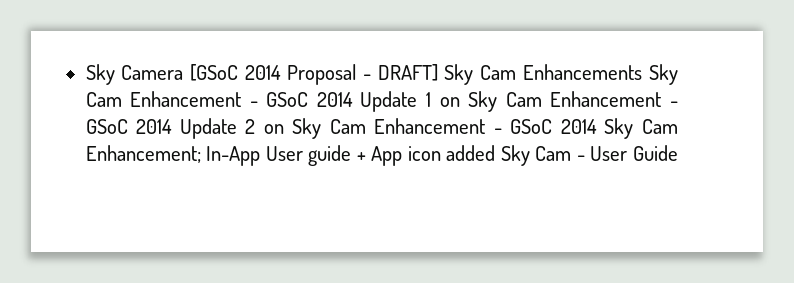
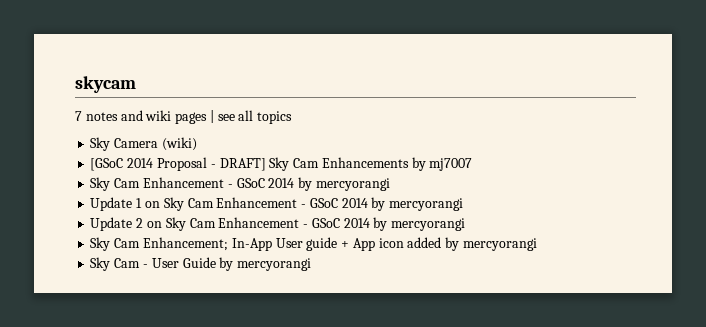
(85, 74) none -> [75,76,136,93] [75,110,293,124] skycam // 7 notes and wiki pages | see all topics //
(184, 72) none -> [161,137,197,151] (wiki) //
[649,64,679,85] [85,91,353,107] Sky Cam Enhancement - GSoC 2014 -> [411,157,473,171] [90,177,390,191] by mj7007 // Sky Cam Enhancement - GSoC 2014 by mercyorangi //
(173, 126) none -> [371,197,464,211] by mercyorangi //
(597, 126) none -> [373,217,466,231] by mercyorangi //
(496, 153) none -> [445,237,537,251] by mercyorangi //
(678, 153) none -> [219,257,312,271] by mercyorangi

